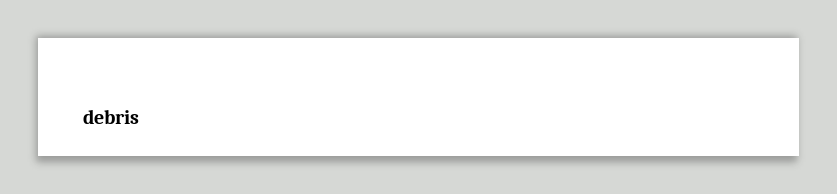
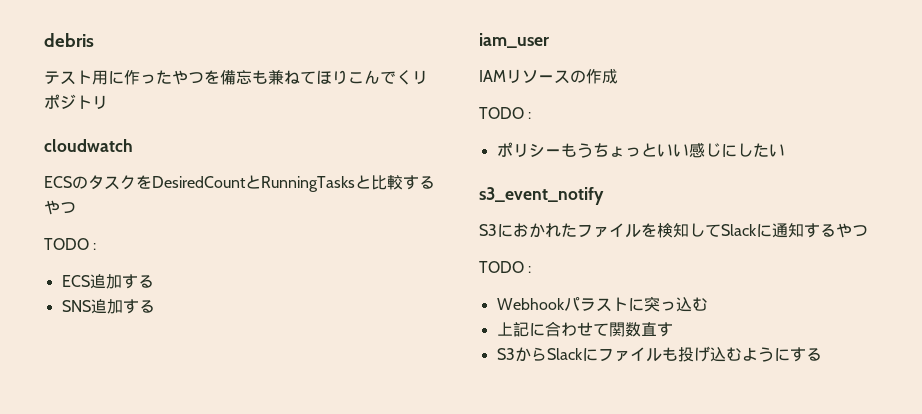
(139, 116) none -> [44,69,428,85] [44,94,108,109] [44,139,133,152] [44,175,435,192] [44,200,76,215] [44,238,97,250] [61,274,154,289] [61,299,155,314] [479,33,549,48] [479,69,618,84] [479,107,532,119] [496,142,785,158] [479,187,604,205] [479,223,868,238] [479,261,532,273] [496,296,708,312] [496,321,673,337] [496,346,822,362] // テスト用に作ったやつを備忘も兼ねてほりこんでくリポジトリ // cloudwatch // ECSのタスクをDesiredCountとRunningTasksと比較するやつ // TODO : // ECS追加する // SNS追加する // iam_user // IAMリソースの作成 // TODO : // ポリシーもうちょっといい感じにしたい // s3_event_notify // S3におかれたファイルを検知してSlackに通知するやつ // TODO : // Webhookパラストに突っ込む // 上記に合わせて関数直す // S3からSlackにファイルも投げ込むようにする

